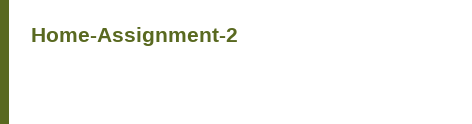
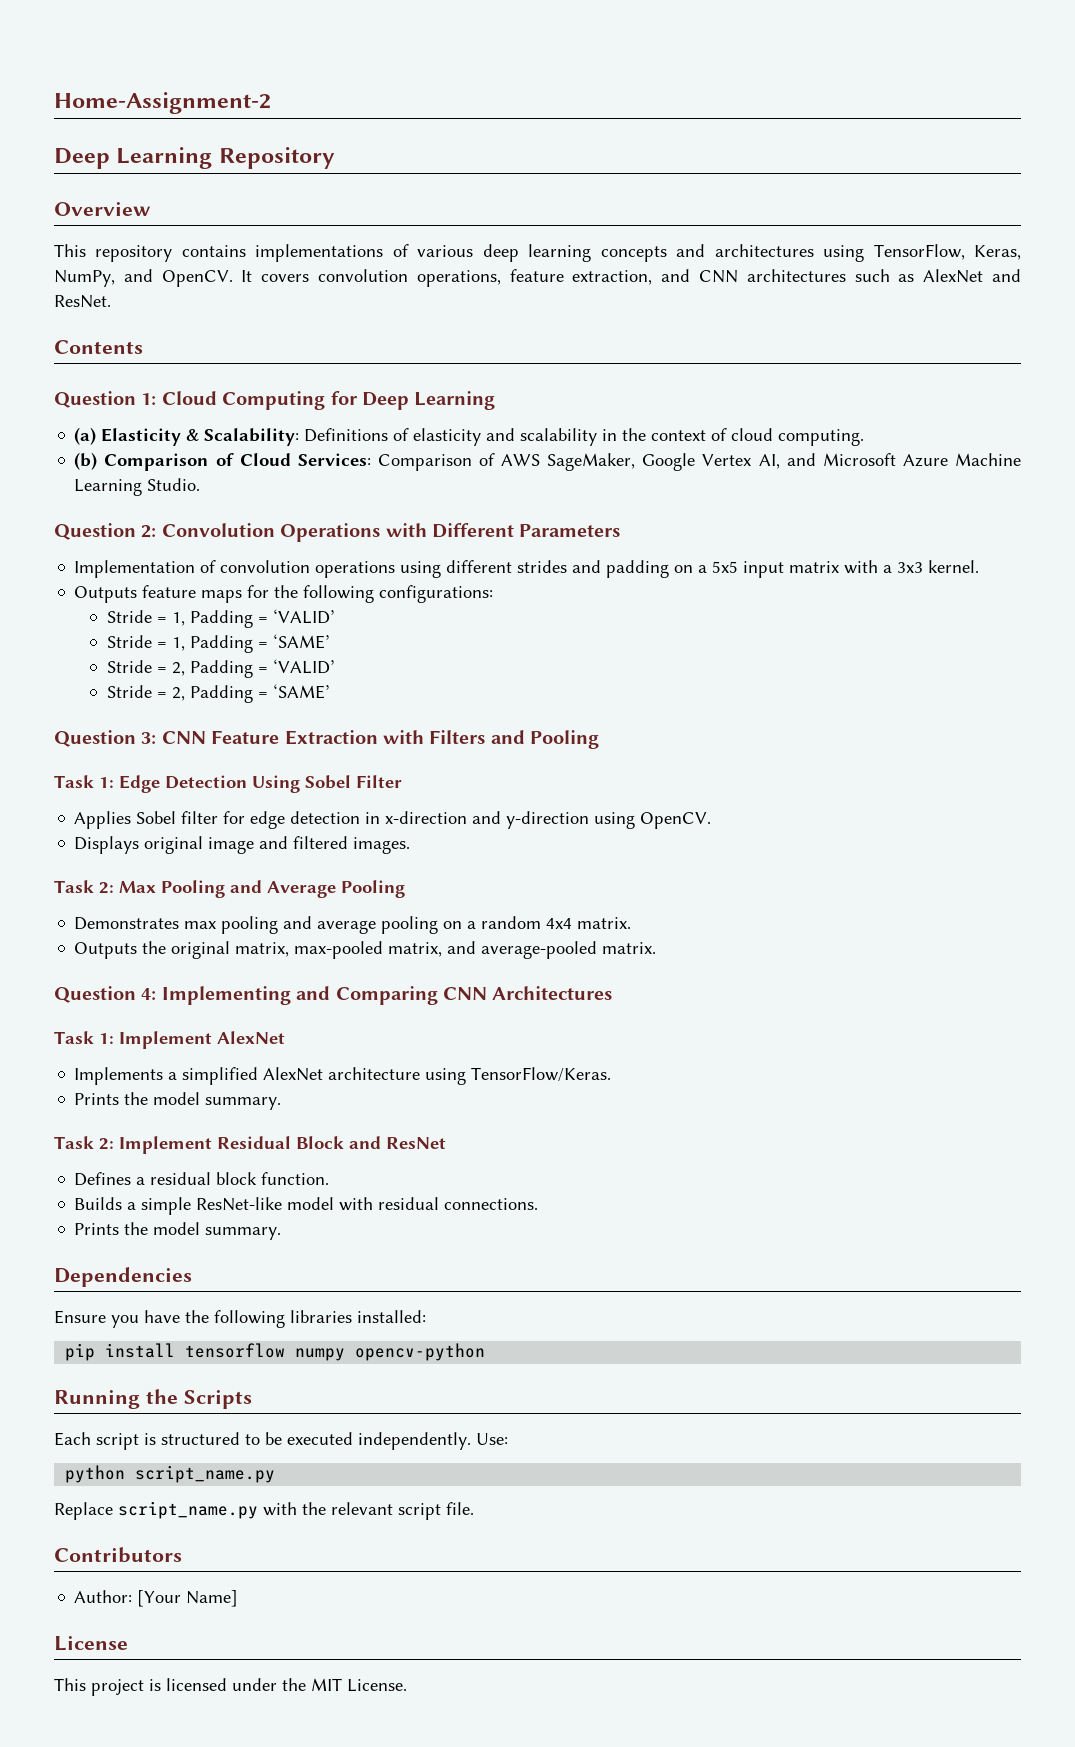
(238, 36) none -> [54,147,335,169] [54,202,151,216] [54,244,1021,262] [54,269,1021,287] [54,295,111,308] [54,340,143,354] [54,391,496,410] [74,427,865,446] [74,452,1022,471] [74,478,201,496] [54,523,621,542] [74,560,980,578] [74,585,494,603] [106,609,335,628] [106,634,330,653] [106,659,335,678] [106,684,330,703] [54,730,600,749] [54,775,402,793] [74,811,712,829] [74,836,411,854] [54,880,405,898] [74,916,632,934] [74,941,657,959] [54,986,613,1005] [54,1031,285,1049] [74,1067,612,1085] [74,1092,282,1110] [54,1136,446,1154] [74,1172,330,1186] [74,1197,539,1215] [74,1222,282,1240] [54,1267,192,1287] [54,1310,426,1328] [65,1343,486,1361] [54,1389,252,1409] [54,1432,508,1450] [65,1465,276,1483] [54,1501,474,1520] [54,1547,182,1563] [74,1590,239,1607] [54,1636,128,1651] [54,1678,407,1696] // Deep Learning Repository // Overview // This repository contains implementations of various deep learning concepts and architectures using TensorFlow, Keras, NumPy, and OpenCV. It covers convolution operations, feature extraction, and CNN architectures such as AlexNet and ResNet. // Contents // Question 1: Cloud Computing for Deep Learning // (a) Elasticity & Scalability: Definitions of elasticity and scalability in the context of cloud computing. // (b) Comparison of Cloud Services: Comparison of AWS SageMaker, Google Vertex AI, and Microsoft Azure Machine Learning Studio. // Question 2: Convolution Operations with Different Parameters // Implementation of convolution operations using different strides and padding on a 5x5 input matrix with a 3x3 kernel. // Outputs feature maps for the following configurations: // Stride = 1, Padding = ‘VALID’ // Stride = 1, Padding = ‘SAME’ // Stride = 2, Padding = ‘VALID’ // Stride = 2, Padding = ‘SAME’ // Question 3: CNN Feature Extraction with Filters and Pooling // Task 1: Edge Detection Using Sobel Filter // Applies Sobel filter for edge detection in x-direction and y-direction using OpenCV. // Displays original image and filtered images. // Task 2: Max Pooling and Average Pooling // Demonstrates max pooling and average pooling on a random 4x4 matrix. // Outputs the original matrix, max-pooled matrix, and average-pooled matrix. // Question 4: Implementing and Comparing CNN Architectures // Task 1: Implement AlexNet // Implements a simplified AlexNet architecture using TensorFlow/Keras. // Prints the model summary. // Task 2: Implement Residual Block and ResNet // Defines a residual block function. // Builds a simple ResNet-like model with residual connections. // Prints the model summary. // Dependencies // Ensure you have the following libraries installed: // pip install tensorflow numpy opencv-python // Running the Scripts // Each script is structured to be executed independently. Use: // python script_name.py // Replace script_name.py with the relevant script file. // Contributors // Author: [Your Name] // License // This project is licensed under the MIT License.

